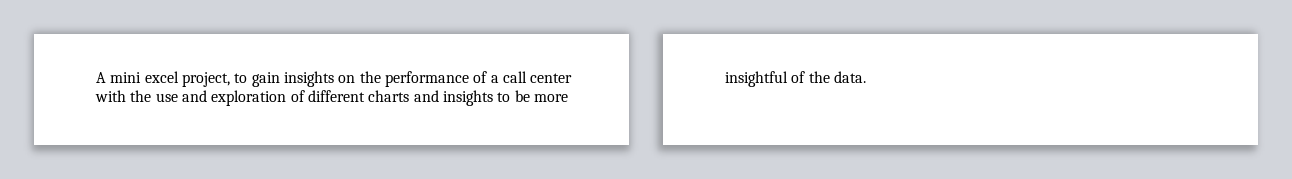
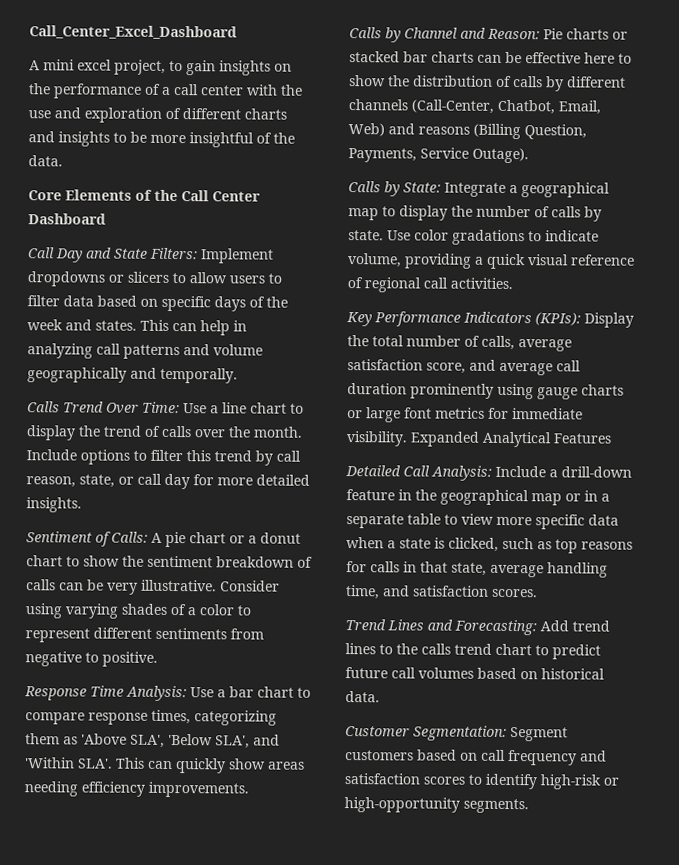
(96, 77) none -> [29,25,237,40] Call_Center_Excel_Dashboard //
(866, 77) none -> [28,189,261,202] [28,213,106,225] [28,247,274,264] [27,271,282,287] [27,295,288,312] [27,319,247,336] [27,343,263,360] [27,367,238,384] [27,401,304,414] [26,425,303,441] [26,449,301,466] [26,473,310,490] [26,497,82,513] [26,531,301,548] [26,555,313,568] [26,579,280,595] [25,603,251,619] [25,627,264,643] [25,651,158,667] [24,685,311,702] [25,709,277,726] [25,733,280,749] [25,757,305,774] [24,781,249,798] [349,27,628,43] [349,51,632,64] [349,75,626,92] [348,99,601,115] [348,123,587,140] [348,147,529,164] [348,181,610,198] [348,205,602,222] [348,229,599,246] [347,253,635,270] [347,277,513,293] [346,311,634,328] [347,335,572,352] [347,359,581,376] [347,383,624,400] [347,407,583,423] [346,431,611,448] [345,465,632,481] [346,489,610,506] [346,513,619,530] [346,537,633,554] [346,561,608,578] [346,585,538,600] [345,619,610,636] [345,643,601,660] [345,667,605,680] [345,691,380,703] [345,725,568,742] [345,749,607,766] [344,773,619,790] [344,797,529,814] // Core Elements of the Call Center Dashboard // Call Day and State Filters: Implement dropdowns or slicers to allow users to filter data based on specific days of the week and states. This can help in analyzing call patterns and volume geographically and temporally. // Calls Trend Over Time: Use a line chart to display the trend of calls over the month. Include options to filter this trend by call reason, state, or call day for more detailed insights. // Sentiment of Calls: A pie chart or a donut chart to show the sentiment breakdown of calls can be very illustrative. Consider using varying shades of a color to represent different sentiments from negative to positive. // Response Time Analysis: Use a bar chart to compare response times, categorizing them as 'Above SLA', 'Below SLA', and 'Within SLA'. This can quickly show areas needing efficiency improvements. // Calls by Channel and Reason: Pie charts or stacked bar charts can be effective here to show the distribution of calls by different channels (Call-Center, Chatbot, Email, Web) and reasons (Billing Question, Payments, Service Outage). // Calls by State: Integrate a geographical map to display the number of calls by state. Use color gradations to indicate volume, providing a quick visual reference of regional call activities. // Key Performance Indicators (KPIs): Display the total number of calls, average satisfaction score, and average call duration prominently using gauge charts or large font metrics for immediate visibility. Expanded Analytical Features // Detailed Call Analysis: Include a drill-down feature in the geographical map or in a separate table to view more specific data when a state is clicked, such as top reasons for calls in that state, average handling time, and satisfaction scores. // Trend Lines and Forecasting: Add trend lines to the calls trend chart to predict future call volumes based on historical data. // Customer Segmentation: Segment customers based on call frequency and satisfaction scores to identify high-risk or high-opportunity segments.

